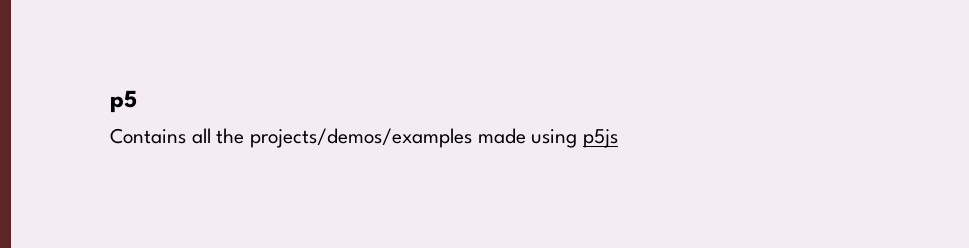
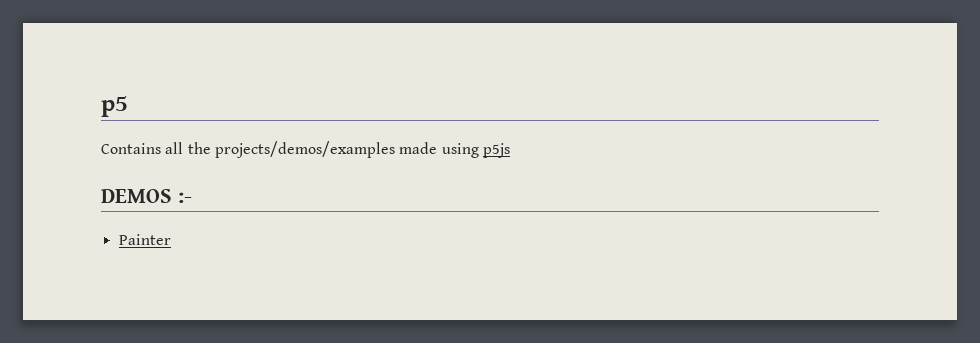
(619, 138) none -> [101,189,192,203] [118,234,171,245] // DEMOS :- // Painter

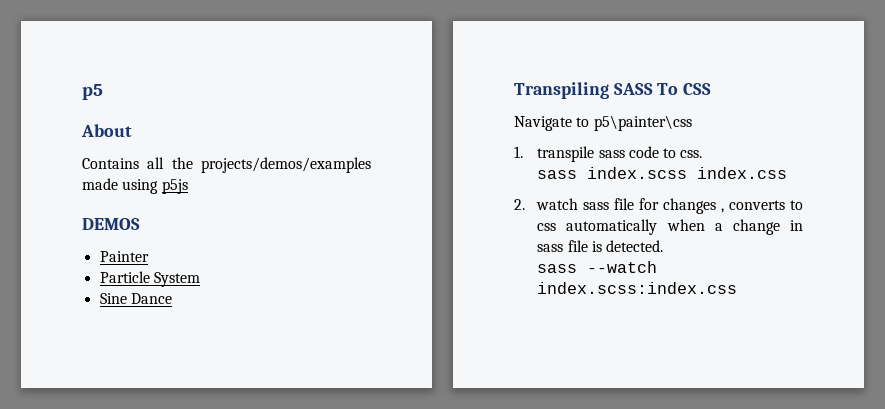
(128, 106) none -> [81,124,132,137] // About
[178,192,192,203] :- -> (140, 224) none
(171, 239) none -> [99,271,200,287] [99,293,172,304] [514,82,712,99] [514,115,692,131] [514,146,703,162] [537,167,788,179] [514,198,803,214] [537,219,803,235] [537,240,664,252] [537,261,658,273] [537,282,738,294] // Particle System // Sine Dance // Transpiling SASS To CSS // Navigate to p5\painter\css // 1. transpile sass code to css. // sass index.scss index.css // 2. watch sass file for changes , converts to css automatically when a change in sass file is detected. // sass --watch index.scss:index.css

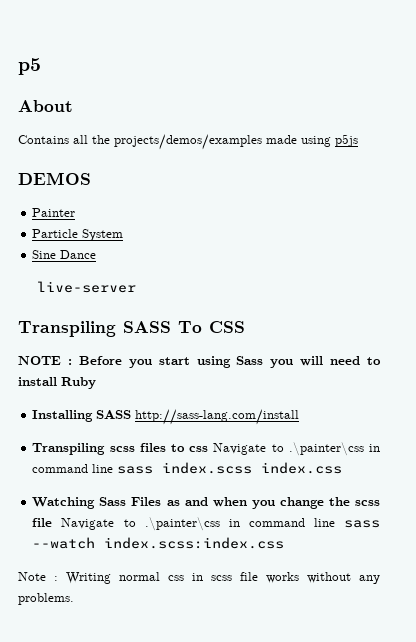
(172, 298) none -> [37,281,137,293] // live-server
[514,115,692,131] [514,146,703,162] [537,167,788,179] [514,198,803,214] [537,219,803,235] [537,240,664,252] [537,261,658,273] [537,282,738,294] Navigate to p5\painter\css // 1. transpile sass code to css. // sass index.scss index.css // 2. watch sass file for changes , converts to css automatically when a change in sass file is detected. // sass --watch index.scss:index.css -> [18,356,381,368] [18,377,96,389] [32,409,300,425] [32,442,380,456] [32,462,343,474] [32,497,381,509] [32,517,380,531] [32,537,285,549] [18,572,380,584] [18,593,74,605] NOTE : Before you start using Sass you will need to install Ruby // Installing SASS http://sass-lang.com/install // Transpiling scss files to css Navigate to .\painter\css in command line sass index.scss index.css // Watching Sass Files as and when you change the scss file Navigate to .\painter\css in command line sass --watch index.scss:index.css // Note : Writing normal css in scss file works without any problems.

